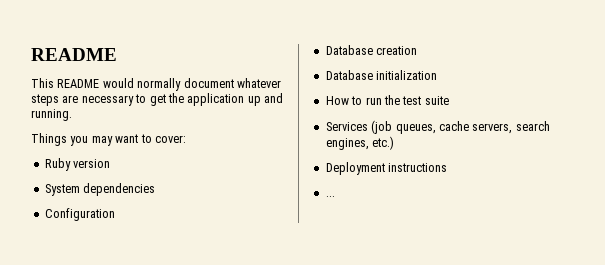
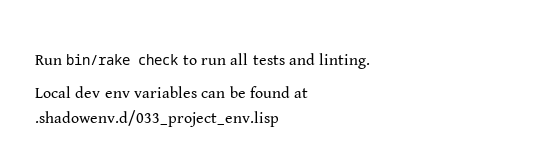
[31,48,117,61] [31,78,281,91] [31,93,283,106] [31,109,72,121] [31,133,186,146] [44,158,111,171] [44,183,156,196] [44,208,115,221] [325,45,418,55] [325,70,438,80] [325,95,449,105] [325,120,550,134] [325,136,395,150] [325,162,448,175] [325,196,335,197] README // This README would normally document whatever steps are necessary to get the application up and running. // Things you may want to cover: // Ruby version // System dependencies // Configuration // Database creation // Database initialization // How to run the test suite // Services (job queues, cache servers, search engines, etc.) // Deployment instructions // ... -> [35,53,371,69] [35,86,309,98] [35,110,279,127] Run bin/rake check to run all tests and linting. // Local dev env variables can be found at .shadowenv.d/033_project_env.lisp

